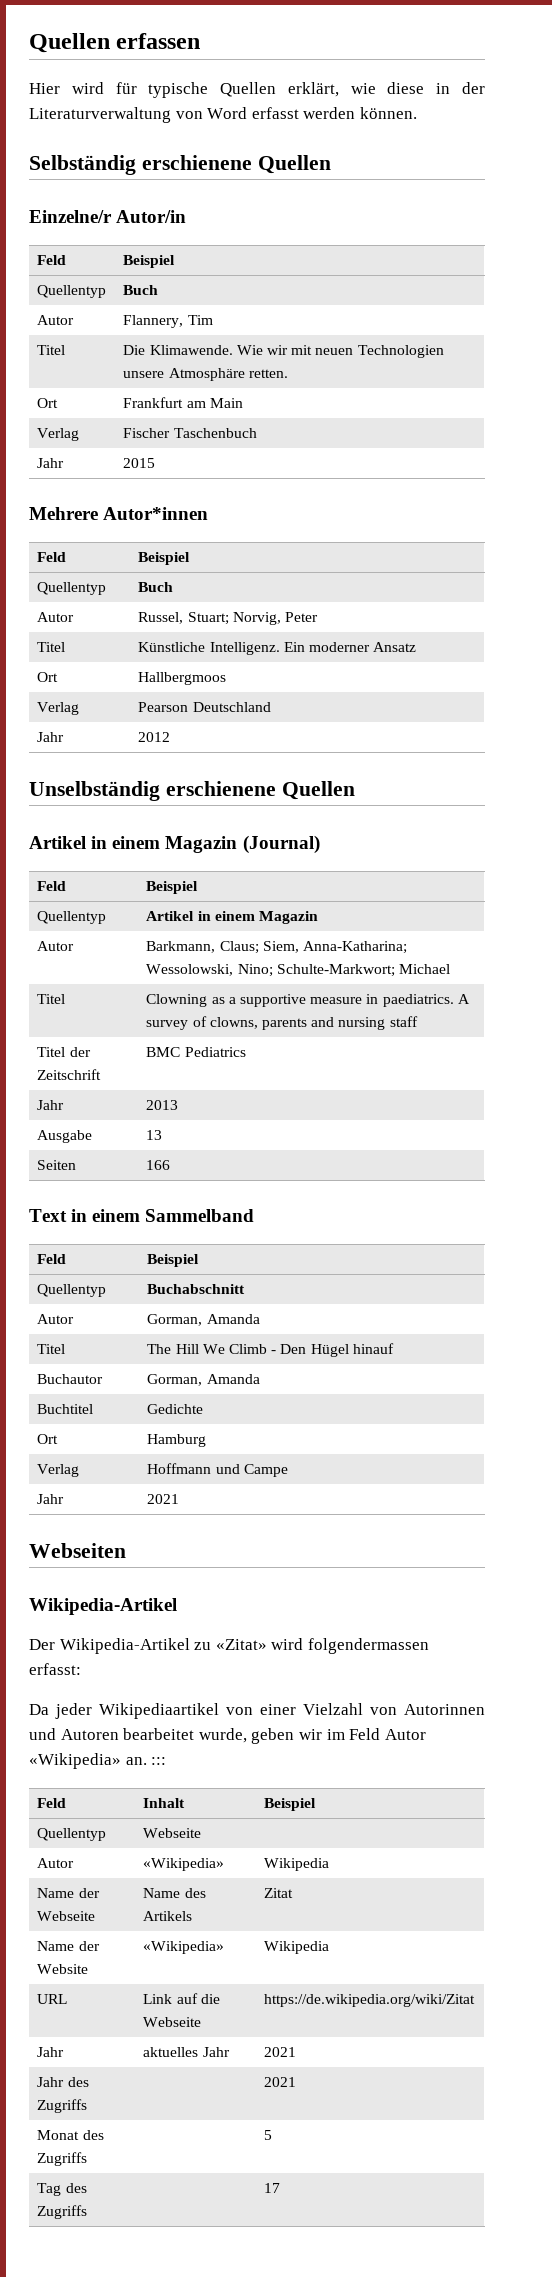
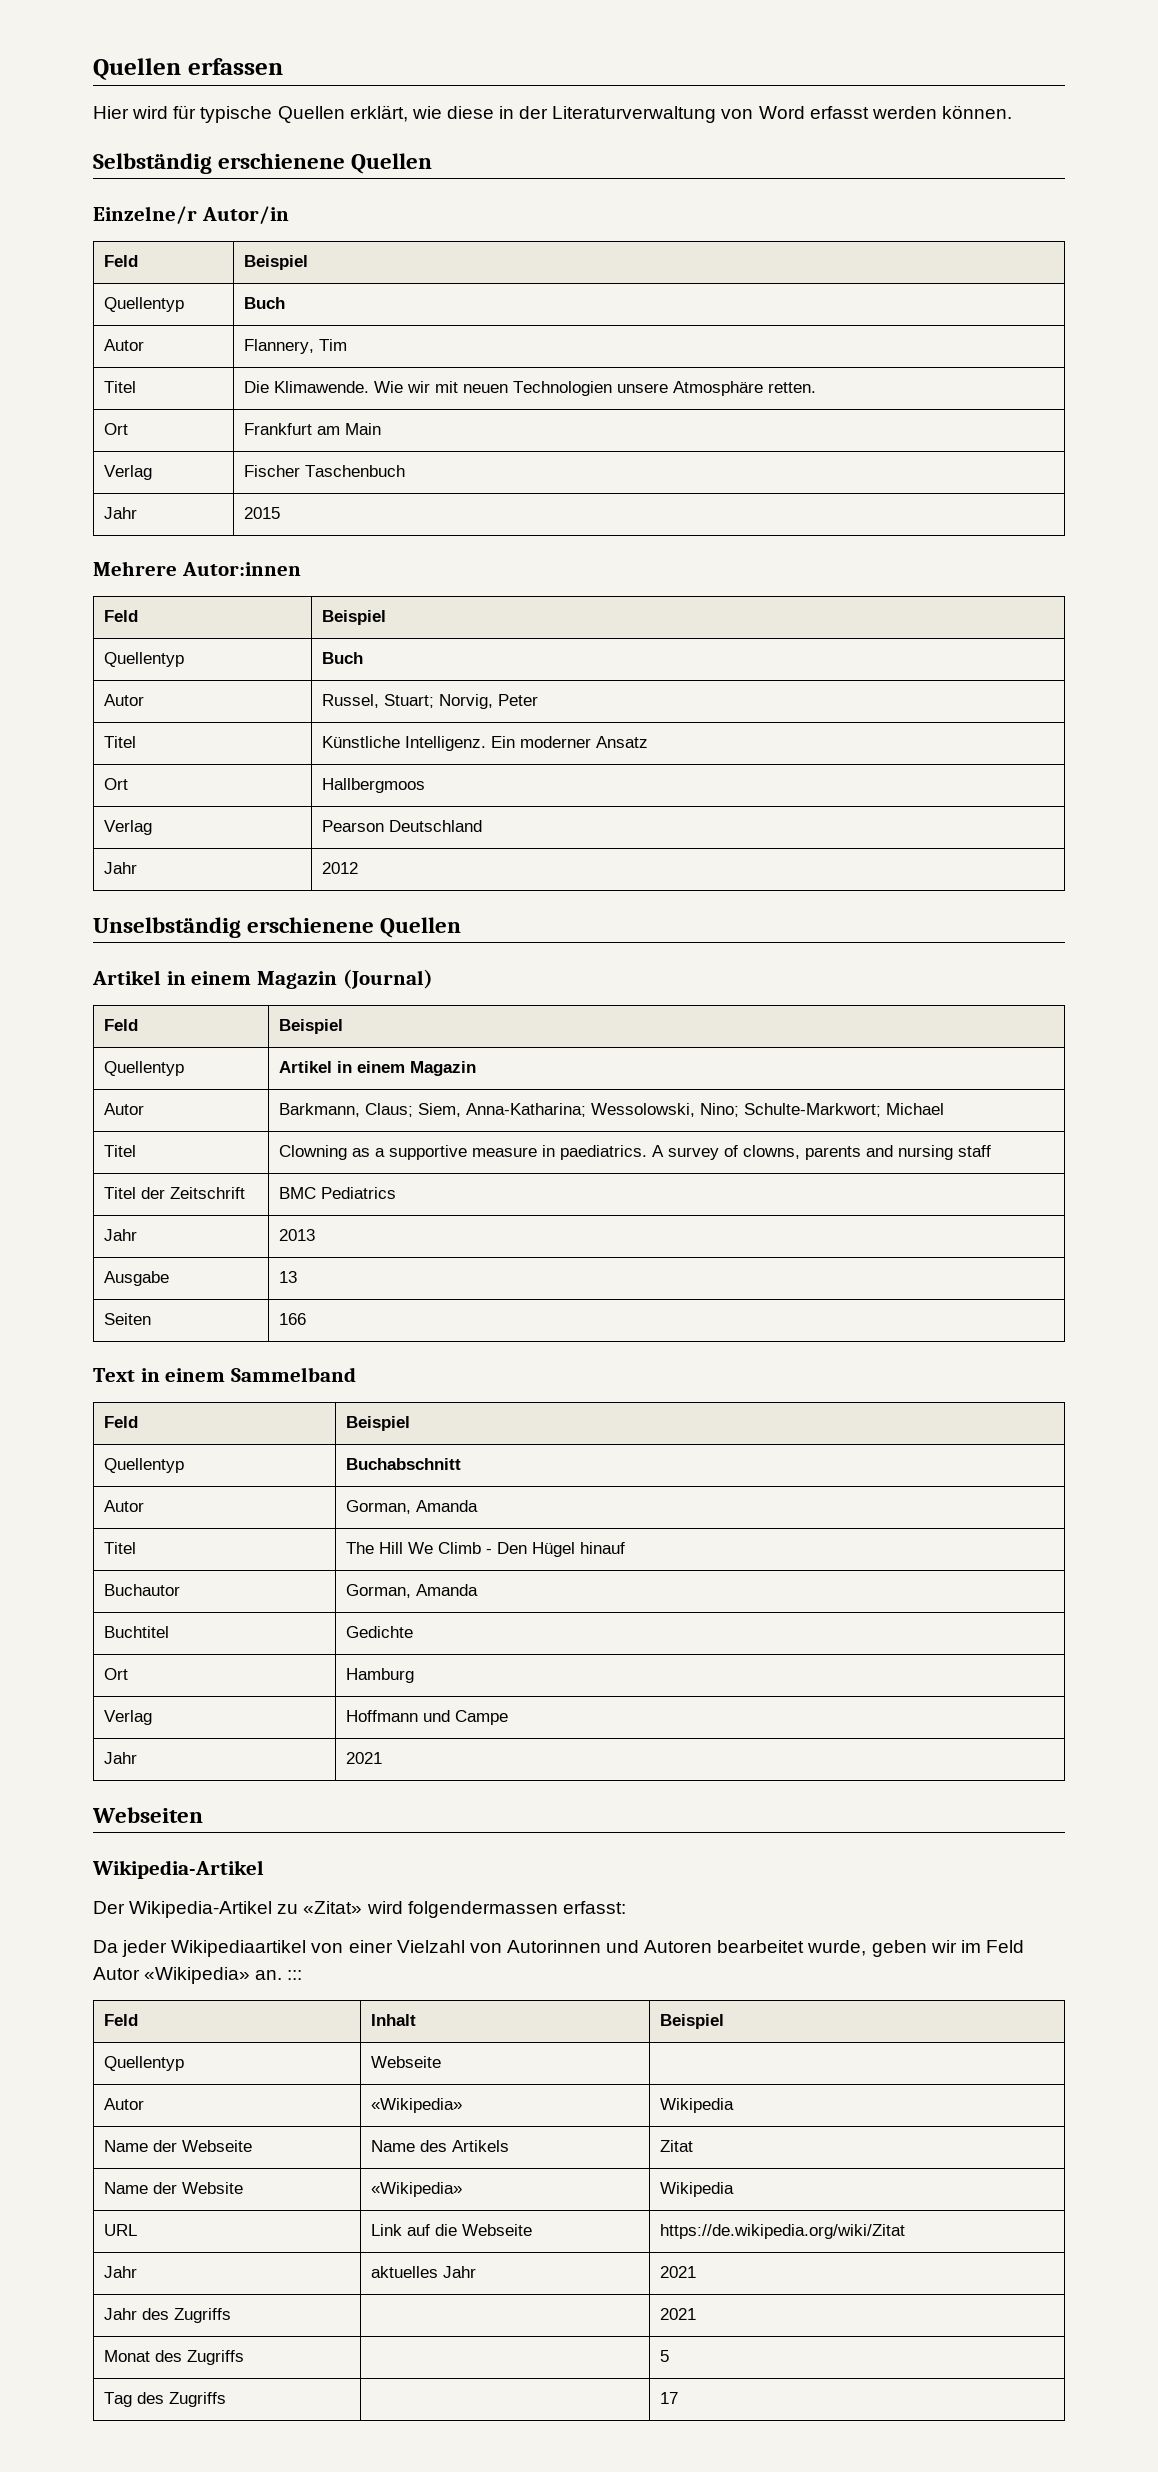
[103,507,209,520] Autor*innen -> [181,562,301,576] Autor:innen

